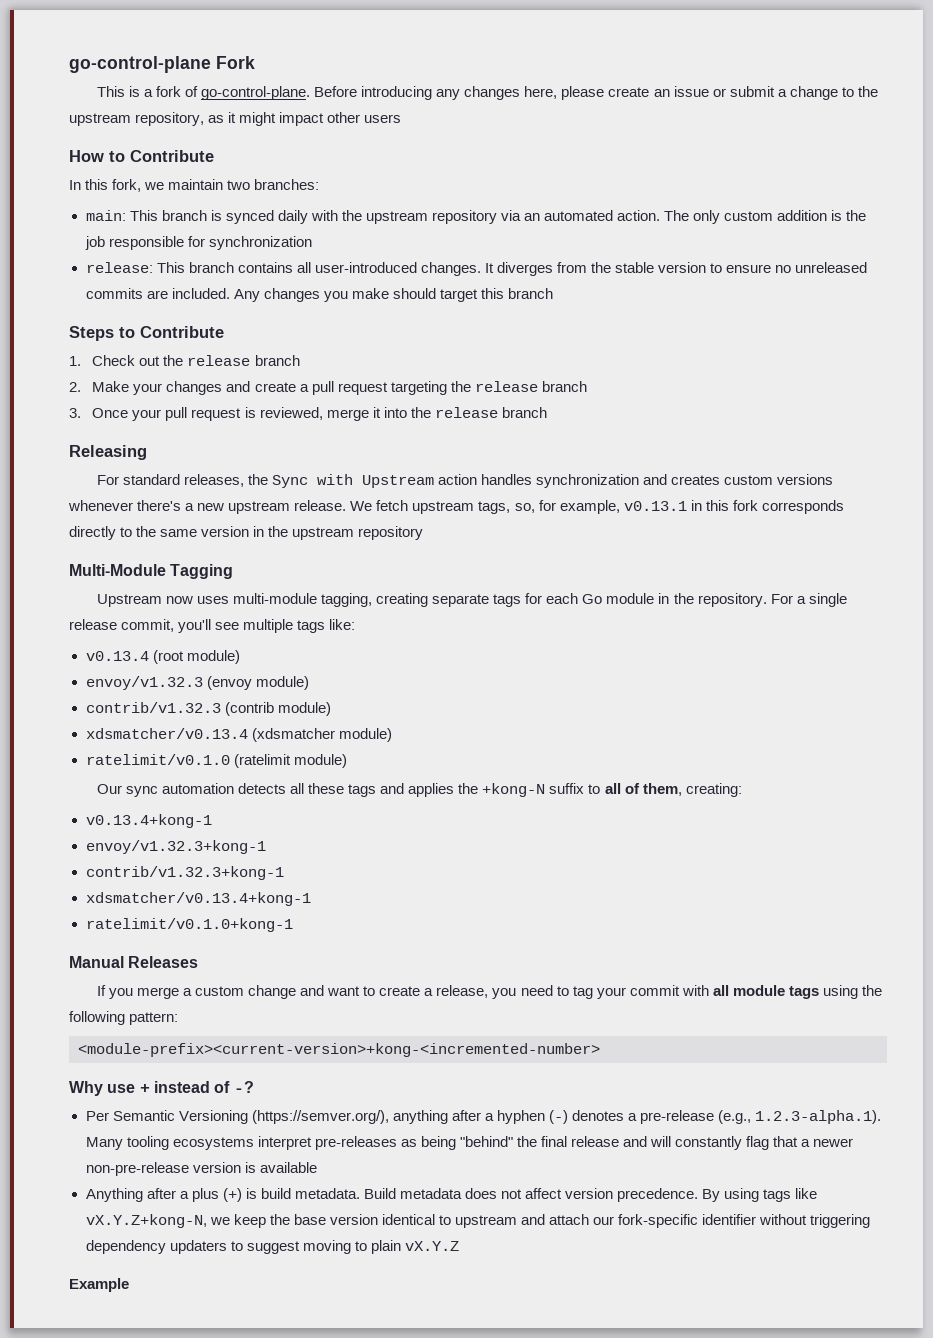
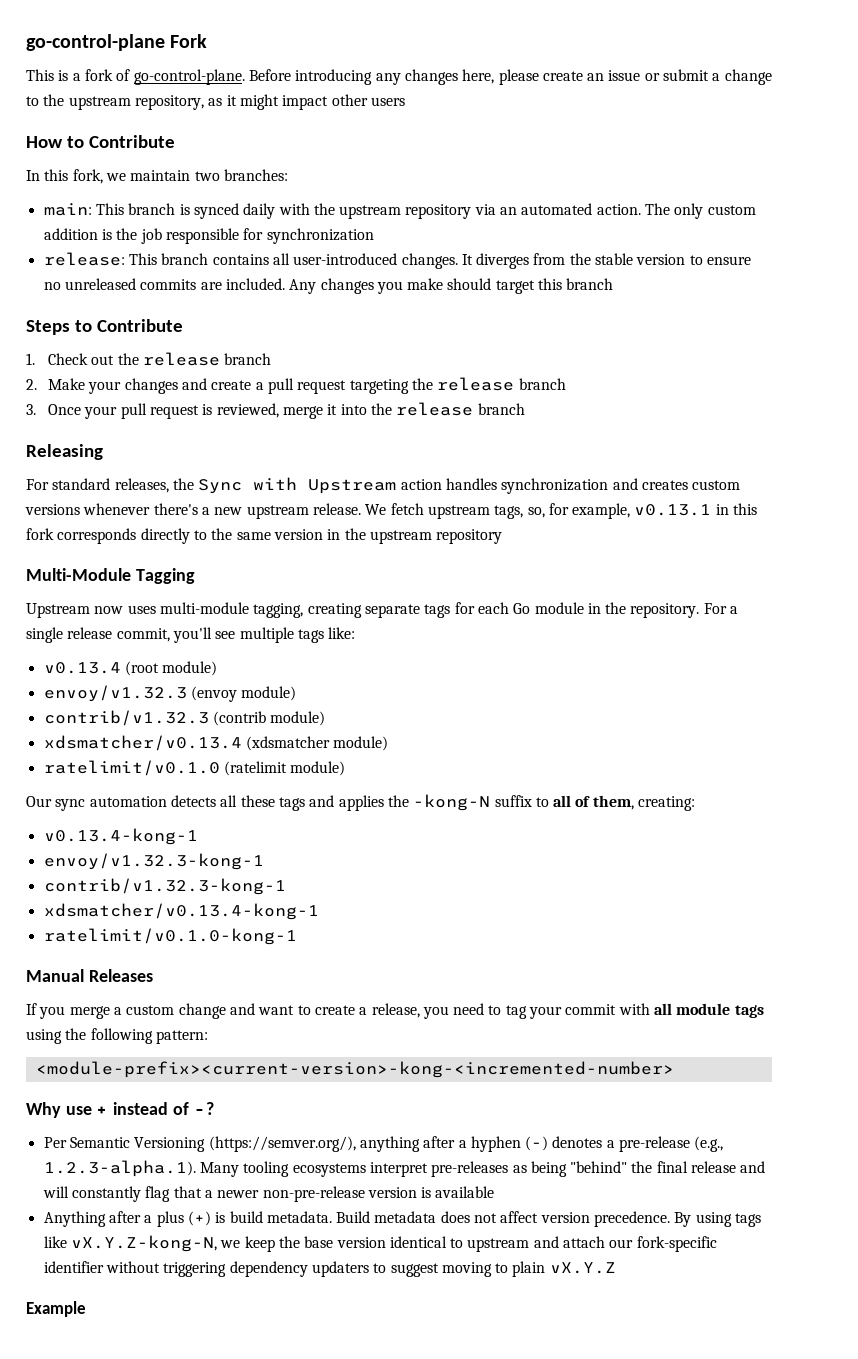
[482,783,546,797] +kong-N -> [413,794,491,811] -kong-N
[85,814,212,828] [85,840,266,854] [85,866,284,880] [85,892,311,906] [85,918,293,932] v0.13.4+kong-1 // envoy/v1.32.3+kong-1 // contrib/v1.32.3+kong-1 // xdsmatcher/v0.13.4+kong-1 // ratelimit/v0.1.0+kong-1 -> [43,828,198,845] [43,853,264,870] [43,878,286,895] [43,903,319,920] [43,928,297,945] v0.13.4-kong-1 // envoy/v1.32.3-kong-1 // contrib/v1.32.3-kong-1 // xdsmatcher/v0.13.4-kong-1 // ratelimit/v0.1.0-kong-1
[78,1043,600,1057] <module-prefix><current-version>+kong-<incremented-number> -> [35,1061,674,1078] <module-prefix><current-version>-kong-<incremented-number>
[85,1214,207,1228] vX.Y.Z+kong-N, -> [70,1235,217,1252] vX.Y.Z-kong-N,

